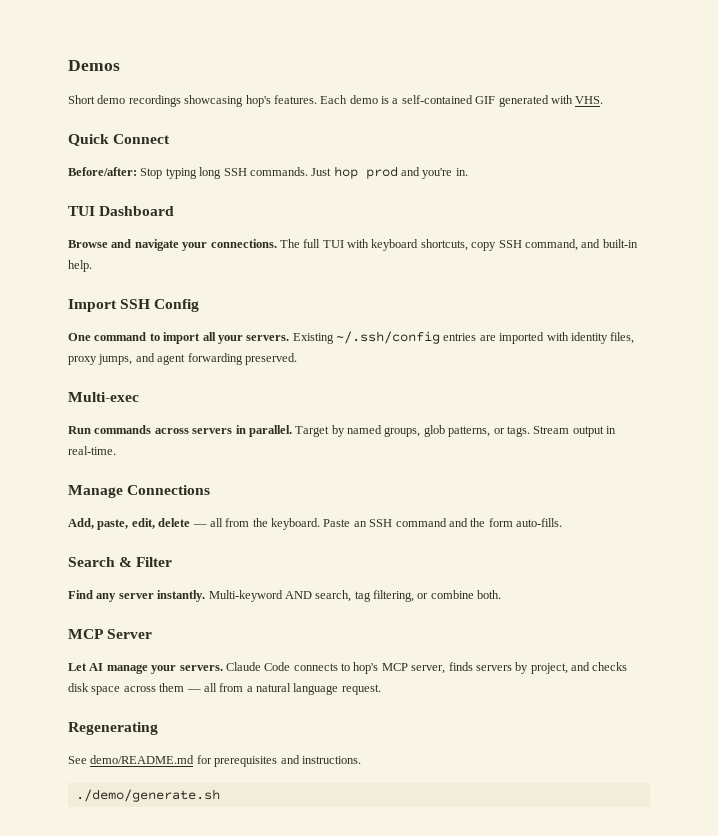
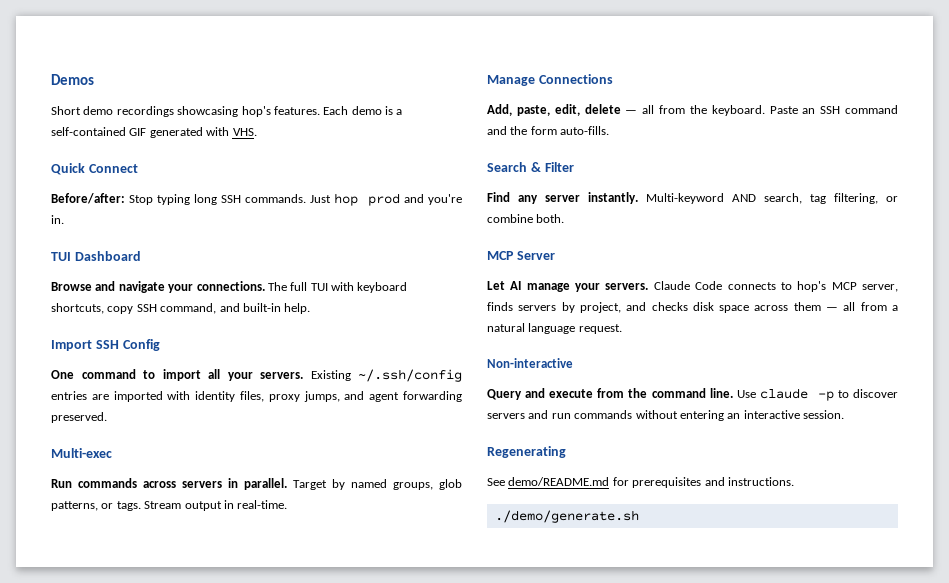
(381, 689) none -> [487,358,573,368] [487,388,898,401] [487,410,844,421] // Non-interactive // Query and execute from the command line. Use claude -p to discover servers and run commands without entering an interactive session.

